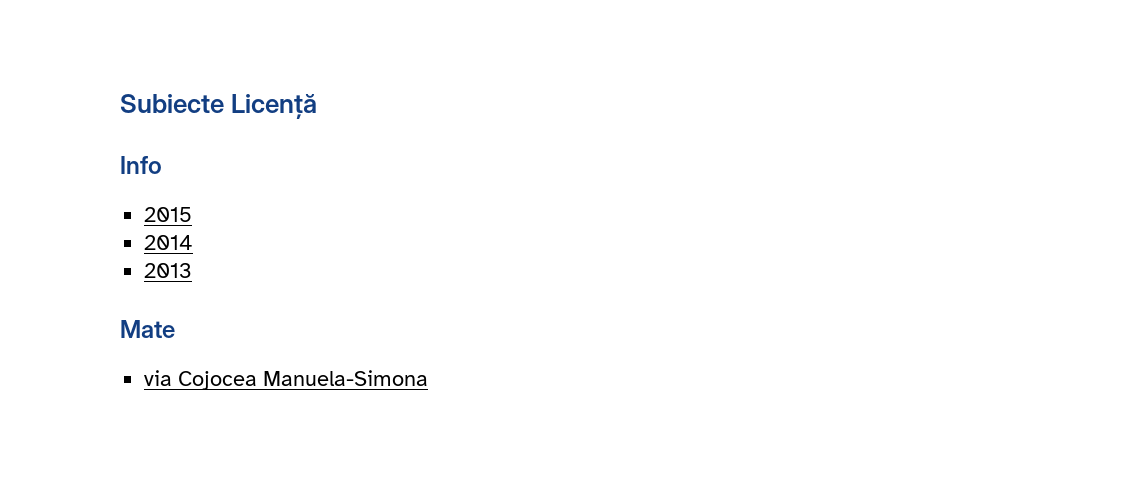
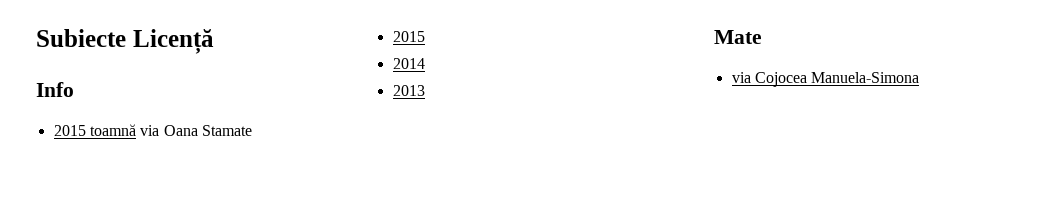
(162, 165) none -> [53,124,252,136] // 2015 toamnă via Oana Stamate

